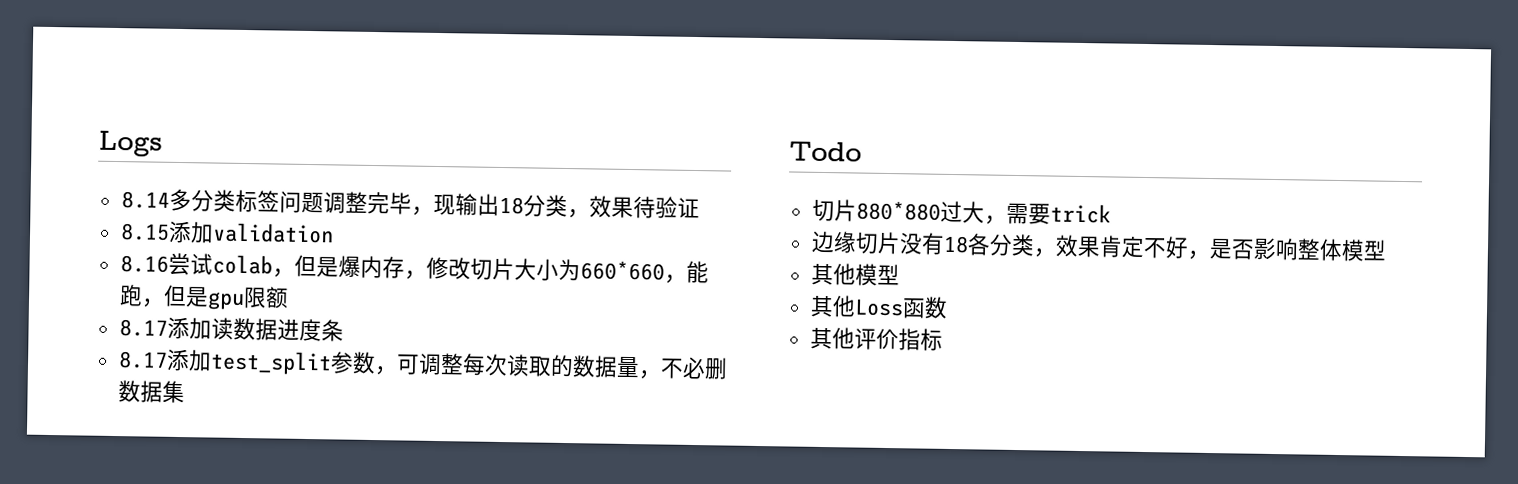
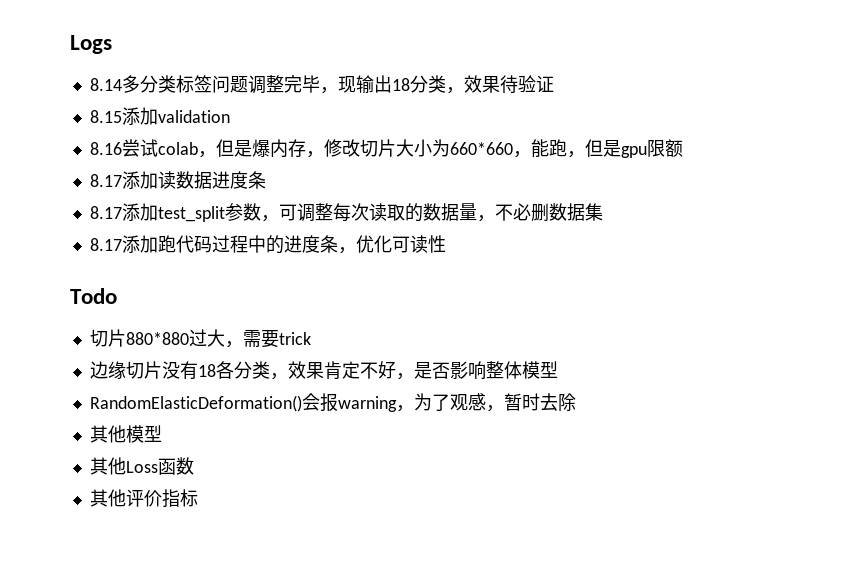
(185, 392) none -> [89,235,446,254] // 8.17添加跑代码过程中的进度条，优化可读性
(1387, 250) none -> [89,393,576,412] // RandomElasticDeformation()会报warning，为了观感，暂时去除

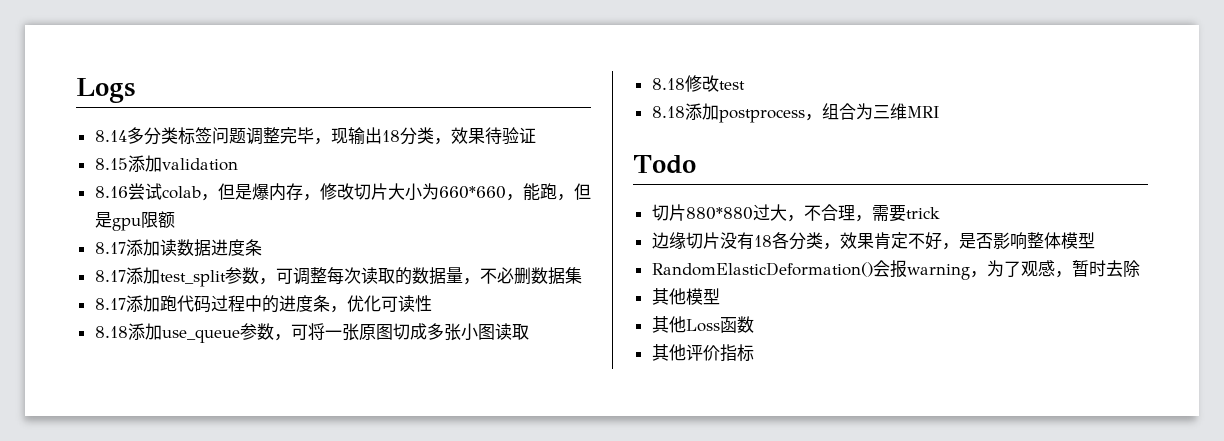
(446, 244) none -> [94,323,529,343] [651,75,745,92] [651,103,939,123] // 8.18添加use_queue参数，可将一张原图切成多张小图读取 // 8.18修改test // 8.18添加postprocess，组合为三维MRI
(243, 344) none -> [803,204,872,222] 不合理，

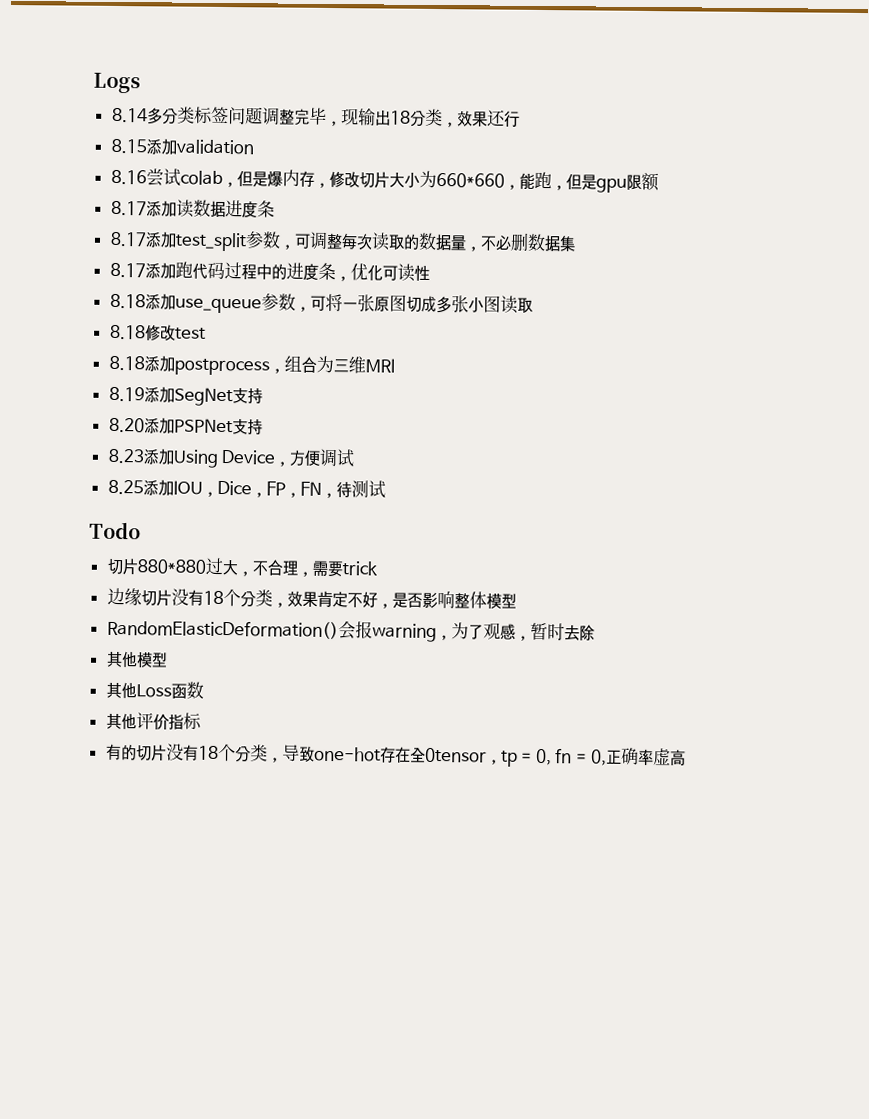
[484,127,536,145] 待验证 -> [486,109,520,128] 还行
(939, 112) none -> [108,386,263,407] [108,417,263,435] [107,448,356,468] [107,479,386,499] // 8.19添加SegNet支持 // 8.20添加PSPNet支持 // 8.23添加Using Device，方便调试 // 8.25添加IOU，Dice，FP，FN，待测试
[771,232,789,249] 各 -> [222,589,241,607] 个
(754, 353) none -> [105,743,686,767] // 有的切片没有18个分类，导致one-hot存在全0tensor，tp = 0, fn = 0,正确率虚高

